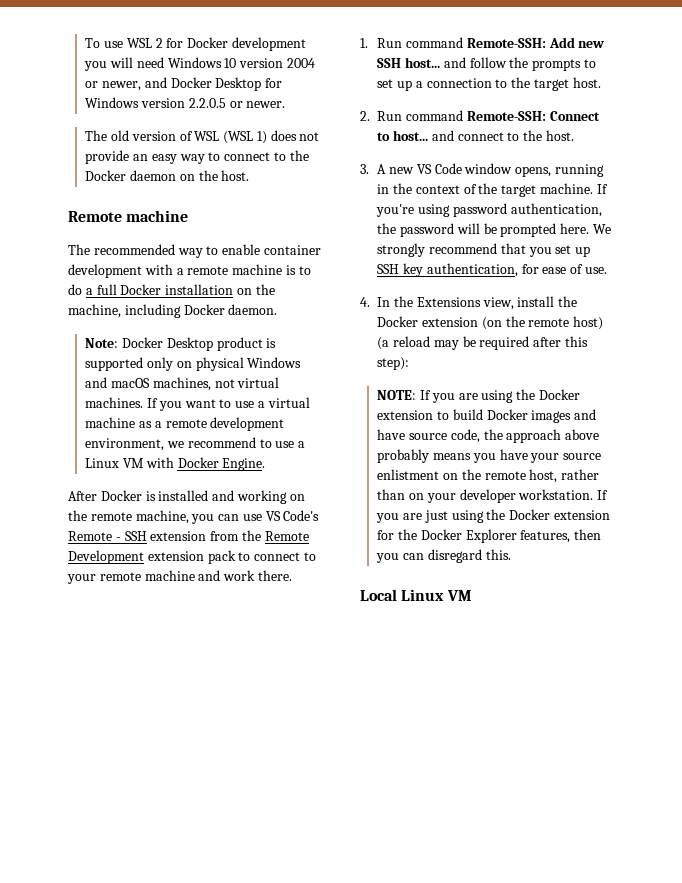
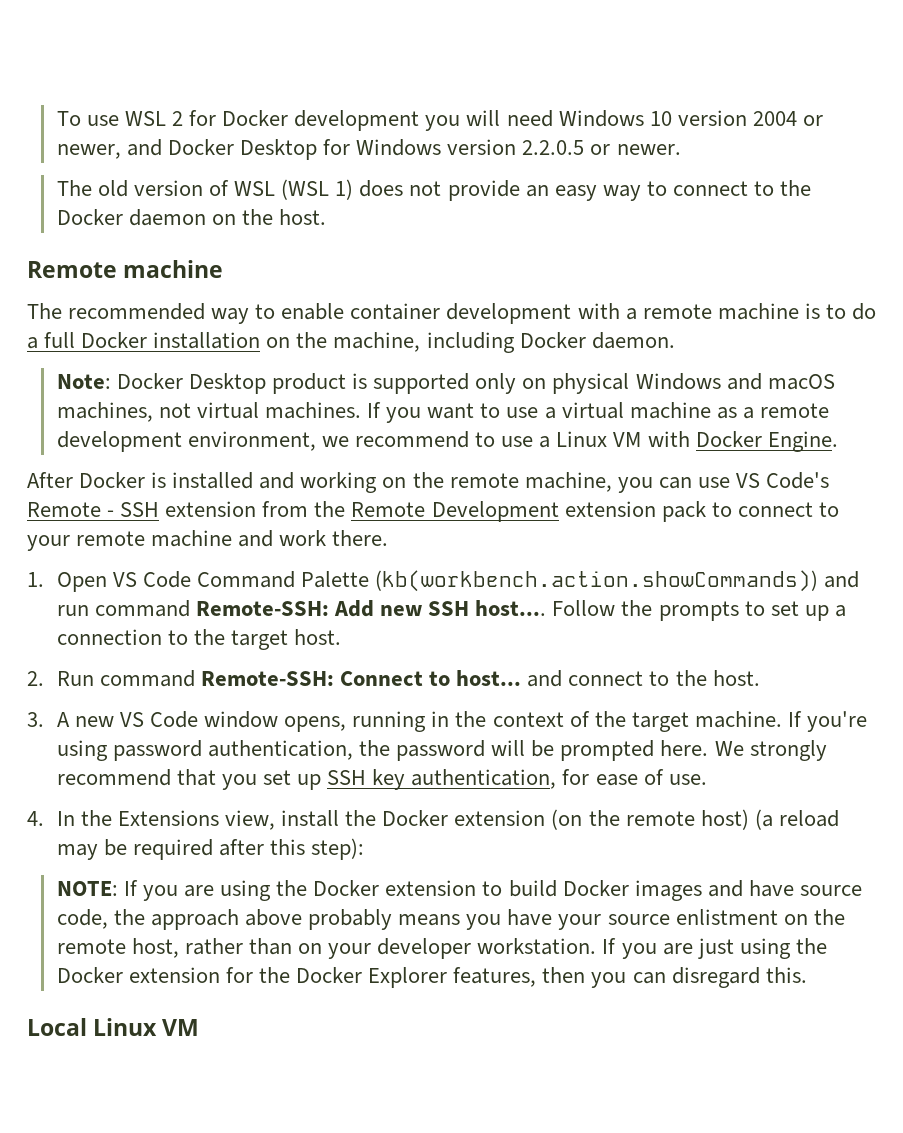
[377,38,403,48] Run -> [56,570,860,592] [56,605,89,616] Open VS Code Command Palette (kb(workbench.action.showCommands)) and run
[404,57,507,68] host... and follow -> [475,600,616,616] host.... Follow

